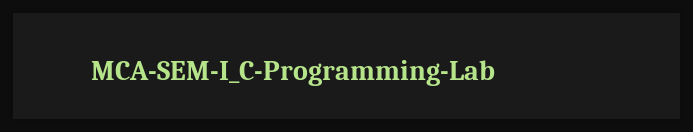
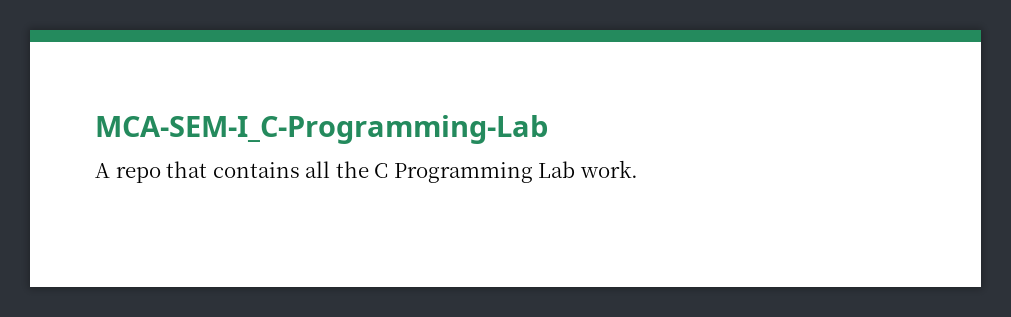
(495, 73) none -> [95,160,638,183] // A repo that contains all the C Programming Lab work.

